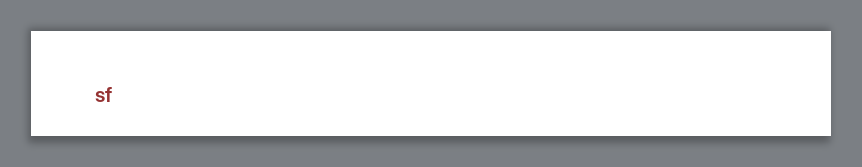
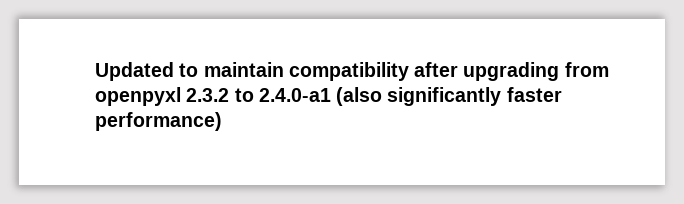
[95,87,112,102] sf -> [95,62,609,81] [95,87,562,106] [95,112,222,131] Updated to maintain compatibility after upgrading from openpyxl 2.3.2 to 2.4.0-a1 (also significantly faster performance)

